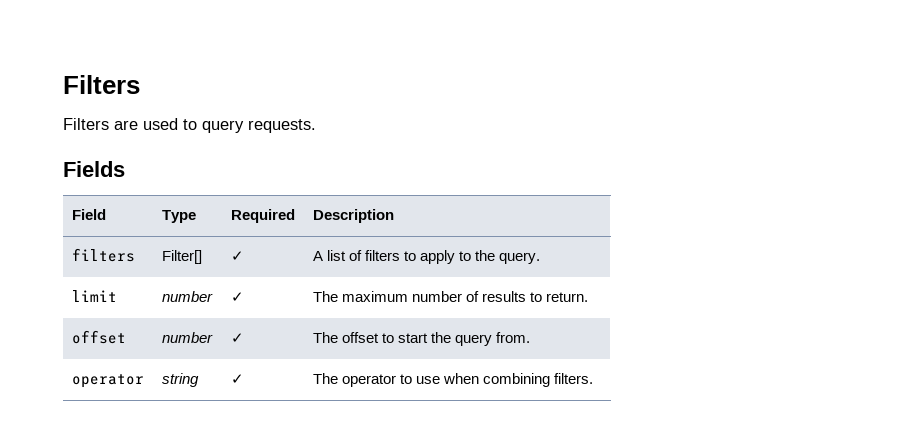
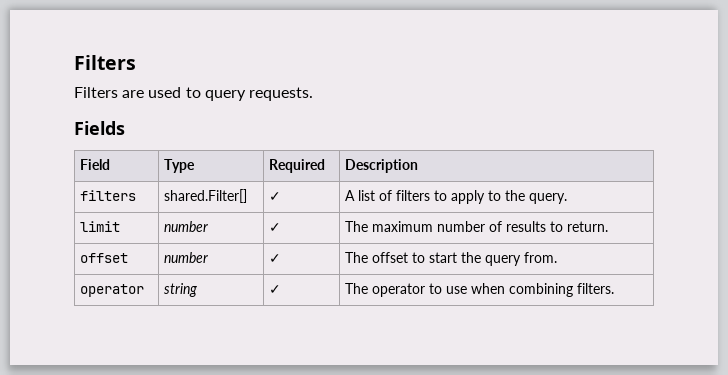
[161,250,202,264] Filter[] -> [164,189,248,203] shared.Filter[]

